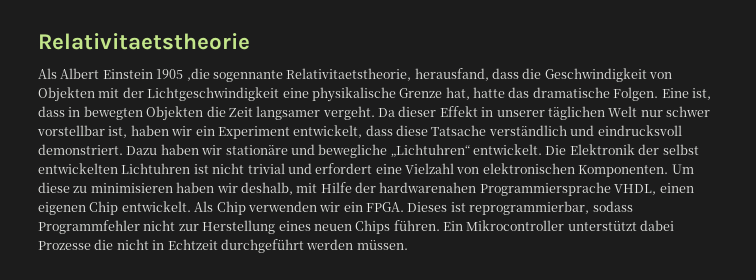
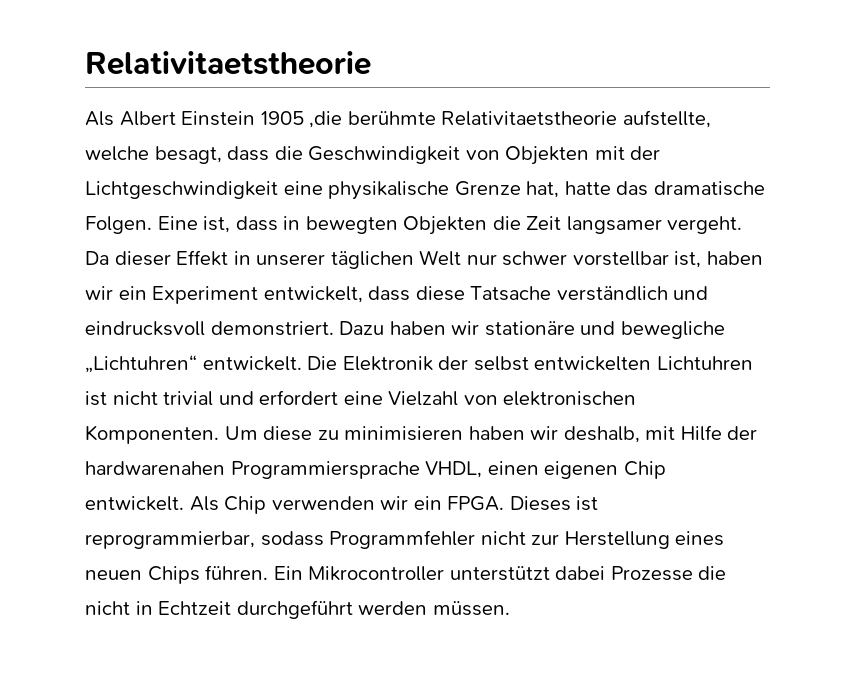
[212,68,489,82] sogennante Relativitaetstheorie, herausfand, -> [347,110,711,128] [85,146,222,164] berühmte Relativitaetstheorie aufstellte, welche besagt,

